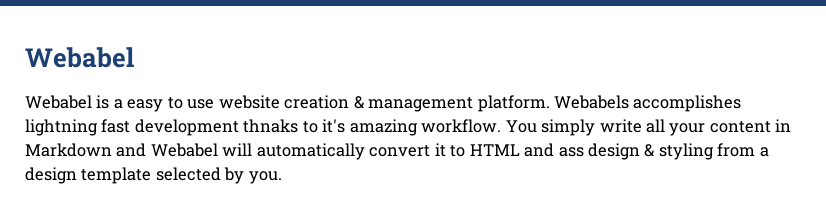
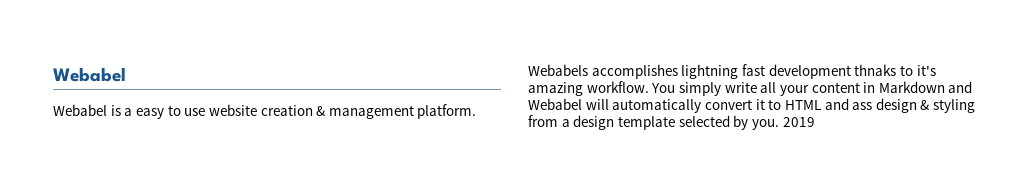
(282, 177) none -> [782,117,815,127] 2019

